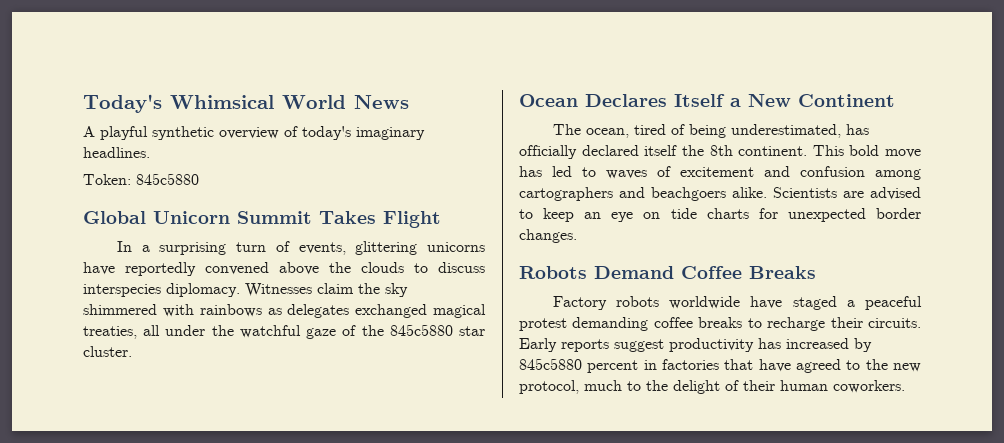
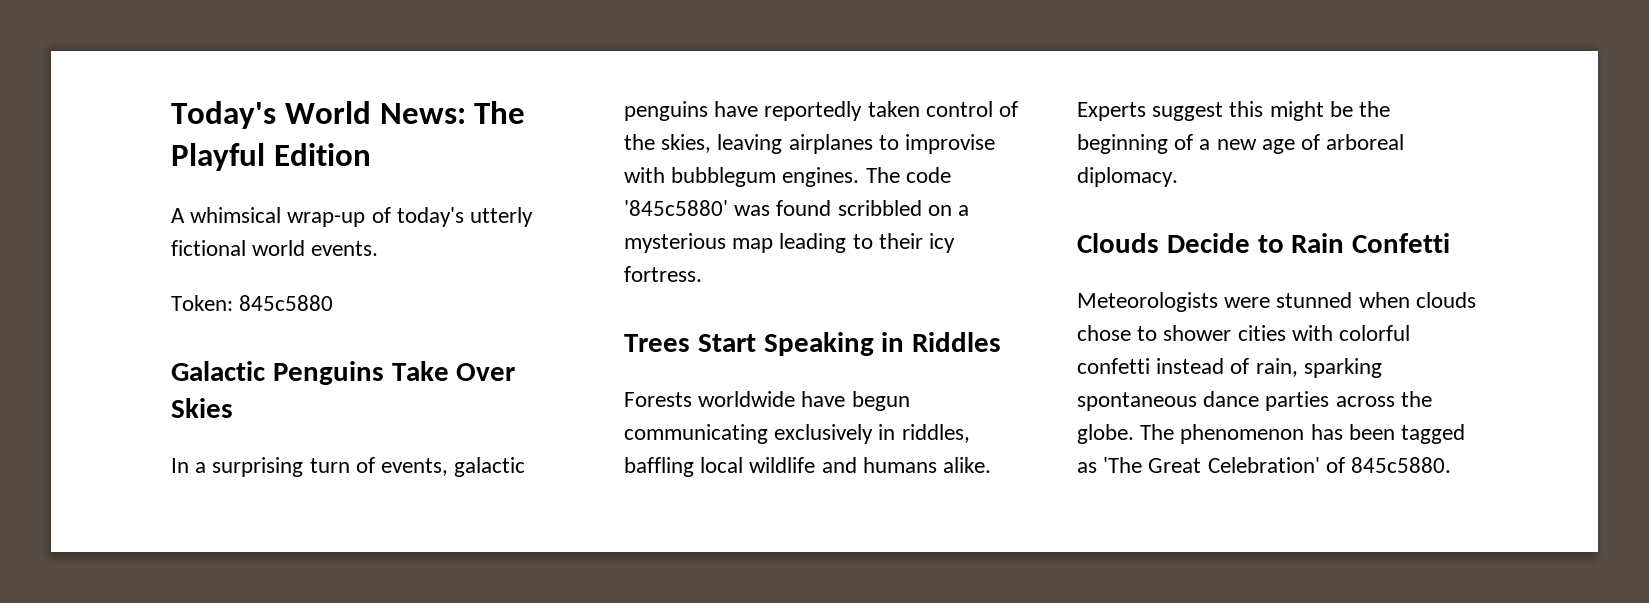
[170,95,409,109] [83,126,425,140] [83,147,150,158] [83,173,199,185] [83,211,441,228] Whimsical World News // A playful synthetic overview of today's imaginary headlines. // Token: 845c5880 // Global Unicorn Summit Takes Flight -> [284,101,526,124] [171,143,371,171] [171,207,534,227] [171,240,379,256] [171,295,334,311] [171,361,516,385] [171,398,233,418] World News: The Playful Edition // A whimsical wrap-up of today's utterly fictional world events. // Token: 845c5880 // Galactic Penguins Take Over Skies
[355,241,485,255] [83,262,485,276] [83,283,408,297] [83,304,486,318] [83,324,486,339] [83,346,132,357] [519,94,895,107] [552,124,869,138] [519,145,921,159] [519,166,921,180] [519,187,921,201] [519,208,921,222] [519,229,577,243] [519,266,816,279] [552,296,922,310] [519,317,921,331] [519,338,872,352] [519,358,921,373] [519,380,905,394] glittering unicorns have reportedly convened above the clouds to discuss interspecies diplomacy. Witnesses claim the sky shimmered with rainbows as delegates exchanged magical treaties, all under the watchful gaze of the 845c5880 star cluster. // Ocean Declares Itself a New Continent // The ocean, tired of being underestimated, has officially declared itself the 8th continent. This bold move has led to waves of excitement and confusion among cartographers and beachgoers alike. Scientists are advised to keep an eye on tide charts for unexpected border changes. // Robots Demand Coffee Breaks // Factory robots worldwide have staged a peaceful protest demanding coffee breaks to recharge their circuits. Early reports suggest productivity has increased by 845c5880 percent in factories that have agreed to the new protocol, much to the delight of their human coworkers. -> [454,457,526,477] [624,101,1019,121] [624,134,996,154] [624,167,951,187] [624,200,970,216] [624,233,956,253] [624,266,702,282] [624,332,1002,356] [624,391,910,411] [624,424,970,444] [624,457,992,477] [1077,101,1391,121] [1077,134,1405,154] [1077,167,1178,187] [1077,233,1451,253] [1077,292,1476,312] [1077,325,1411,341] [1077,358,1382,378] [1077,391,1432,411] [1077,424,1466,444] [1077,457,1452,473] galactic penguins have reportedly taken control of the skies, leaving airplanes to improvise with bubblegum engines. The code '845c5880' was found scribbled on a mysterious map leading to their icy fortress. // Trees Start Speaking in Riddles // Forests worldwide have begun communicating exclusively in riddles, baffling local wildlife and humans alike. Experts suggest this might be the beginning of a new age of arboreal diplomacy. // Clouds Decide to Rain Confetti // Meteorologists were stunned when clouds chose to shower cities with colorful confetti instead of rain, sparking spontaneous dance parties across the globe. The phenomenon has been tagged as 'The Great Celebration' of 845c5880.

